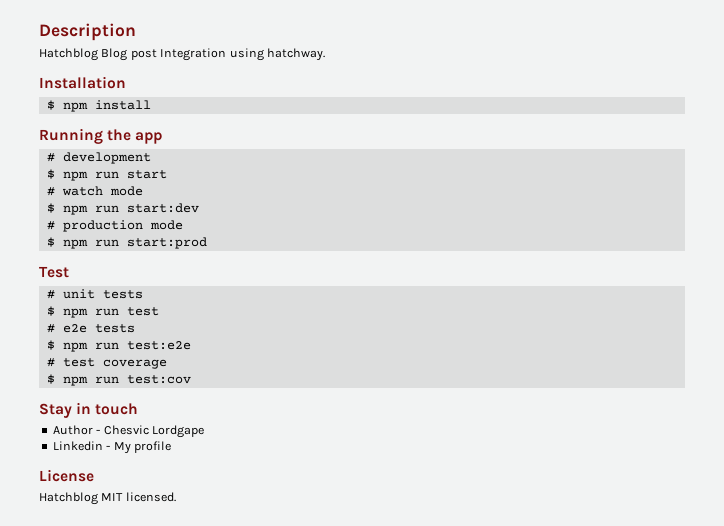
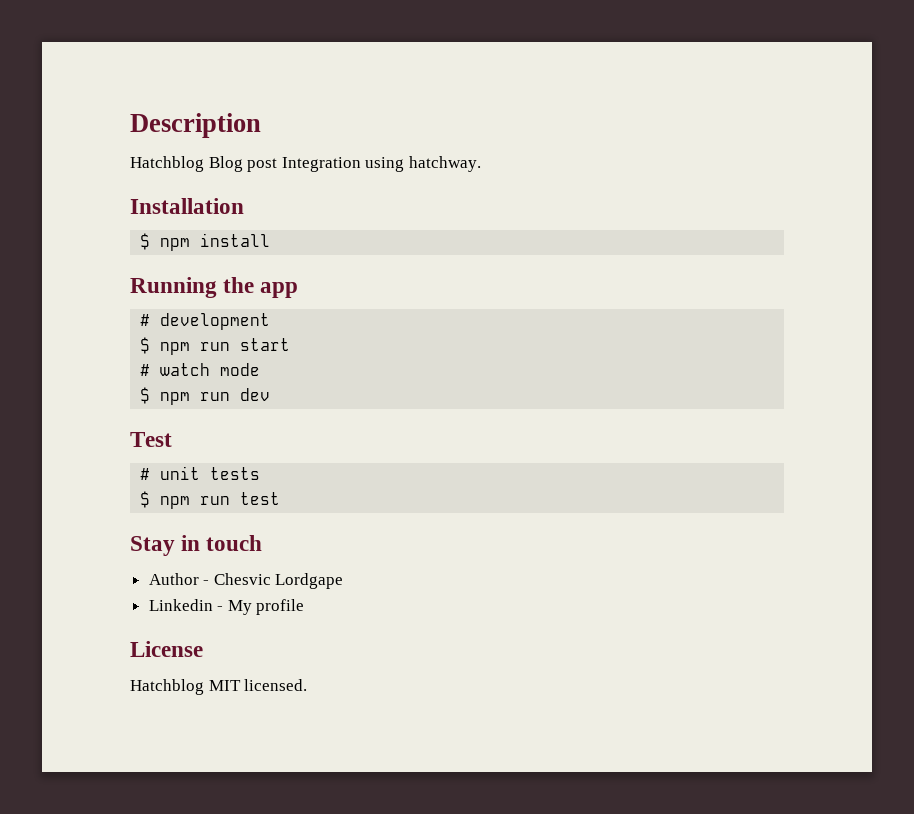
[126,203,199,213] [46,220,183,232] [46,237,207,249] start:dev // # production mode // $ npm run start:prod -> [240,388,271,401] dev
[46,324,135,333] [46,340,191,352] [46,358,167,369] [46,374,191,386] // # e2e tests // $ npm run test:e2e // # test coverage // $ npm run test:cov -> (281, 498) none

